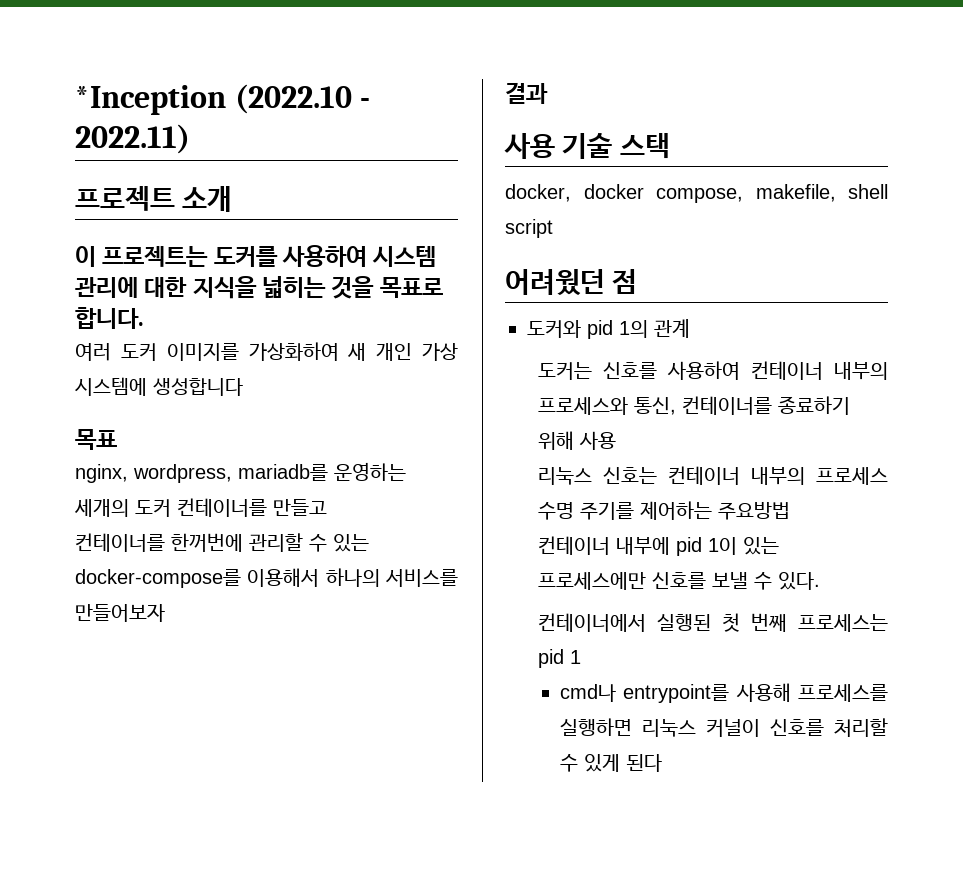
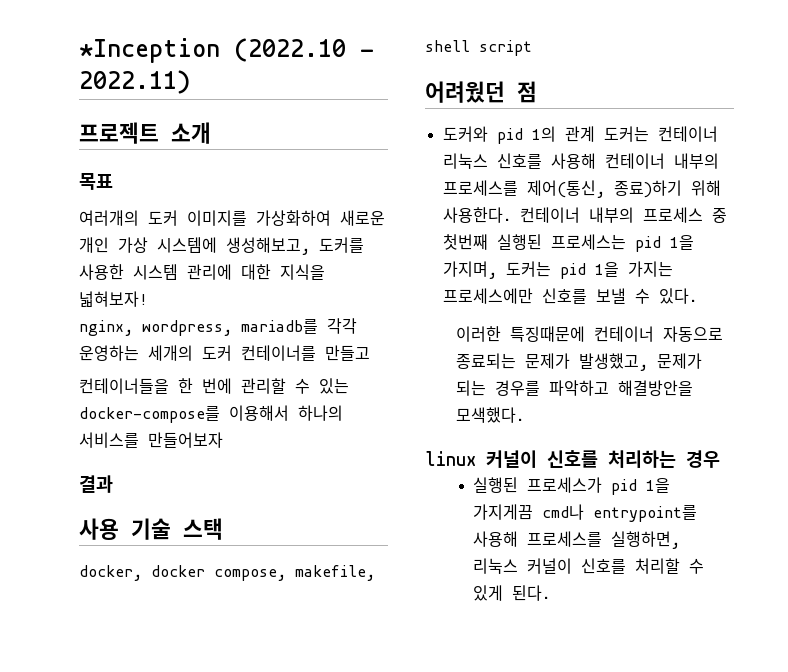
[75,245,437,267] [75,276,443,299] [75,307,144,329] [75,342,458,361] [75,377,243,396] [75,429,117,450] 이 프로젝트는 도커를 사용하여 시스템 관리에 대한 지식을 넓히는 것을 목표로 합니다. // 여러 도커 이미지를 가상화하여 새 개인 가상 시스템에 생성합니다 // 목표 -> [79,173,113,190] [79,210,385,226] [79,237,364,255] [79,264,325,280] [79,291,148,307] 목표 // 여러개의 도커 이미지를 가상화하여 새로운 개인 가상 시스템에 생성해보고, 도커를 사용한 시스템 관리에 대한 지식을 넓혀보자!
(328, 472) none -> [327,318,357,334] 각각
[75,533,243,552] 컨테이너를 한꺼번에 -> [79,378,232,394] 컨테이너들을 한 번에
[537,361,888,380] [537,396,850,415] [537,431,616,450] [537,466,888,485] [537,501,790,520] [537,536,779,556] // 도커는 신호를 사용하여 컨테이너 내부의 프로세스와 통신, 컨테이너를 종료하기 위해 사용 // 리눅스 신호는 컨테이너 내부의 프로세스 수명 주기를 제어하는 주요방법 // 컨테이너 내부에 pid 1이 있는 -> [603,126,718,142] [442,153,719,169] [442,180,721,198] [442,207,727,223] [442,234,694,252] [442,261,673,279] 도커는 컨테이너 리눅스 신호를 사용해 컨테이너 내부의 프로세스를 제어(통신, 종료)하기 위해 사용한다. 컨테이너 내부의 프로세스 중 첫번째 실행된 프로세스는 pid 1을 가지며, 도커는 pid 1을 가지는
[537,613,888,632] [537,649,581,668] 컨테이너에서 실행된 첫 번째 프로세스는 pid 1 // -> [455,326,723,342] [455,353,702,371] [455,380,693,396] [455,407,524,423] [425,450,720,468] [473,477,671,495] [473,504,534,520] 이러한 특징때문에 컨테이너 자동으로 종료되는 문제가 발생했고, 문제가 되는 경우를 파악하고 해결방안을 모색했다. // linux 커널이 신호를 처리하는 경우 // 실행된 프로세스가 pid 1을 가지게끔
[559,718,632,736] 실행하면 -> [611,531,681,549] 실행하면,
[625,754,662,772] 된다 -> [512,585,551,601] 된다.

